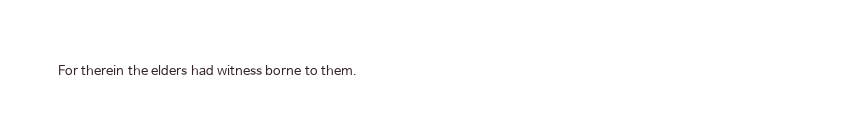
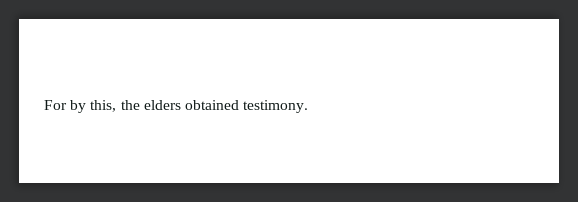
[81,65,357,76] therein the elders had witness borne to them. -> [70,100,309,113] by this, the elders obtained testimony.

